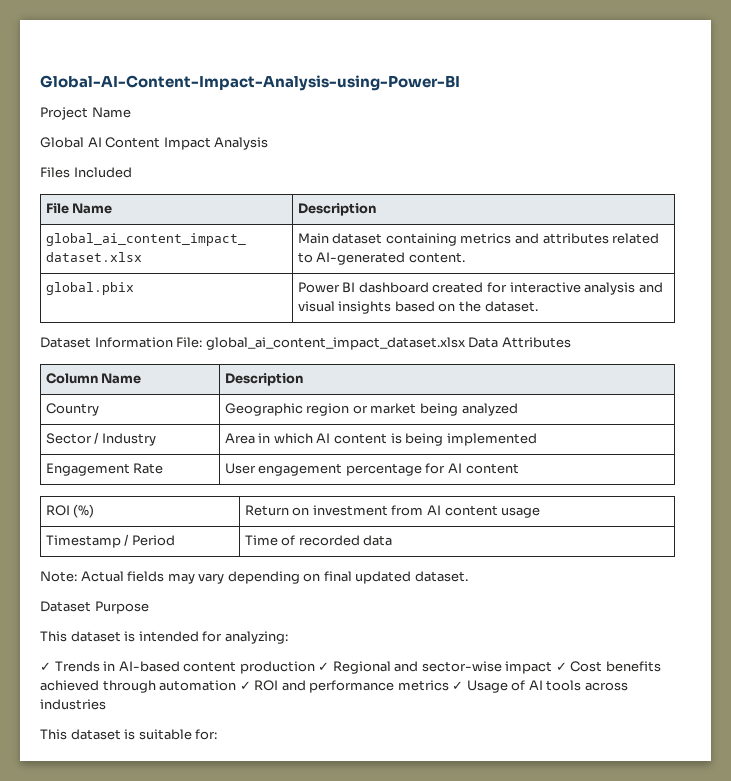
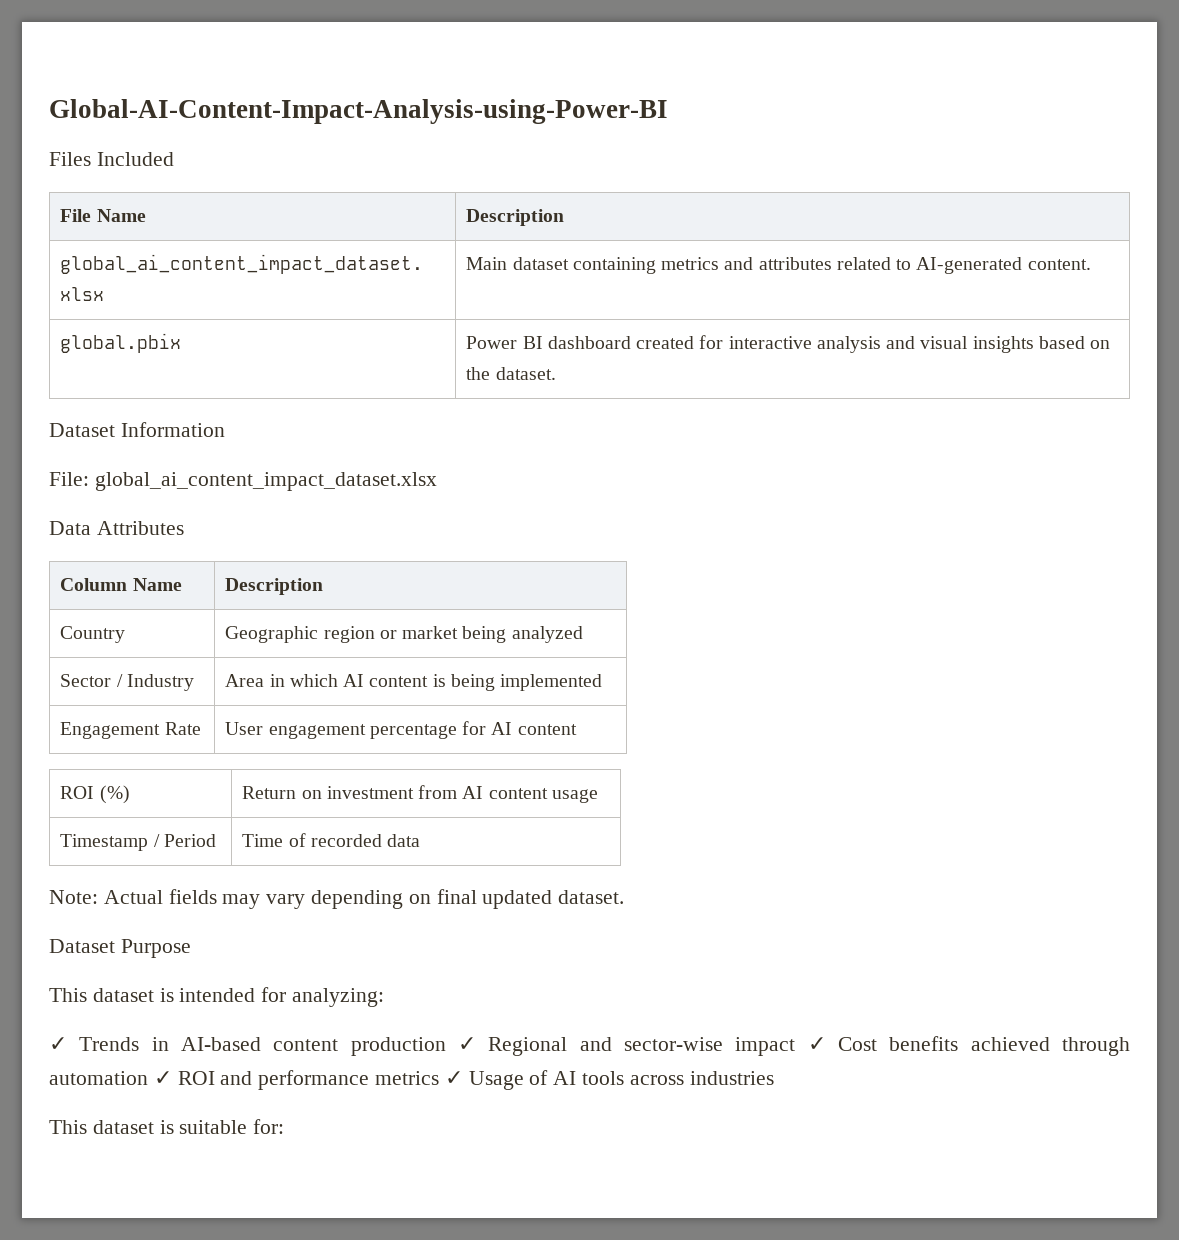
[40,107,131,120] [40,137,269,150] // Project Name // Global AI Content Impact Analysis -> (668, 111) none
(173, 342) none -> (225, 429) //
(466, 343) none -> (437, 481) //

